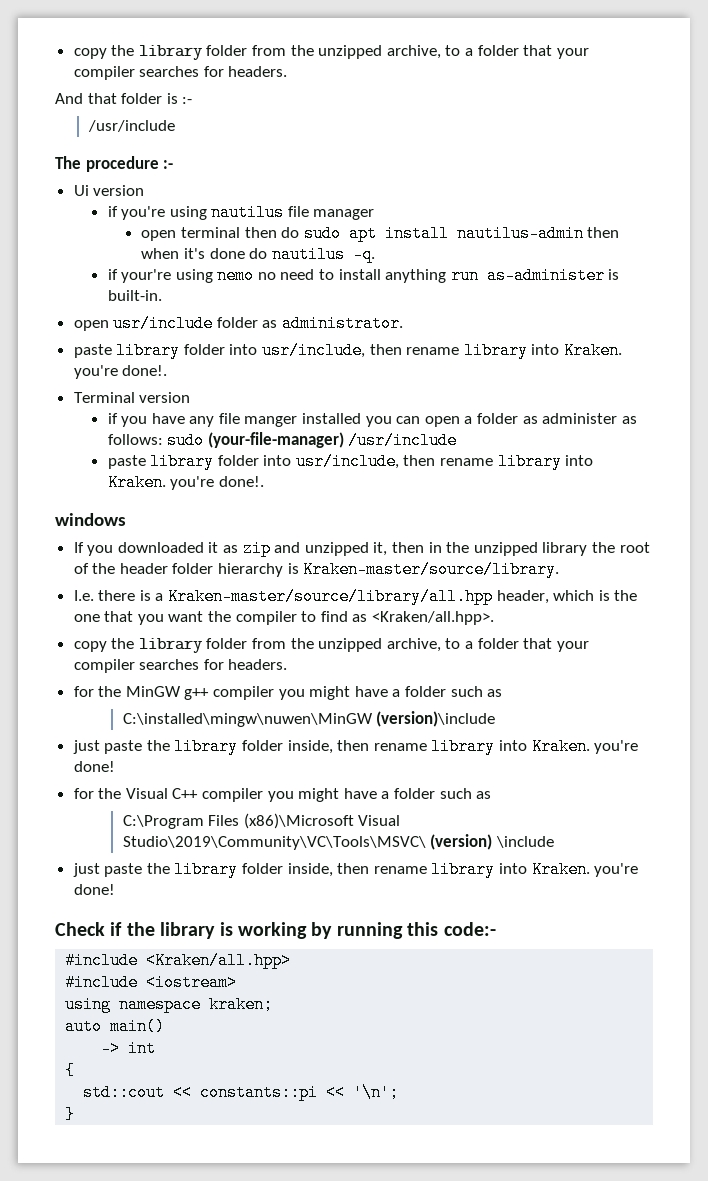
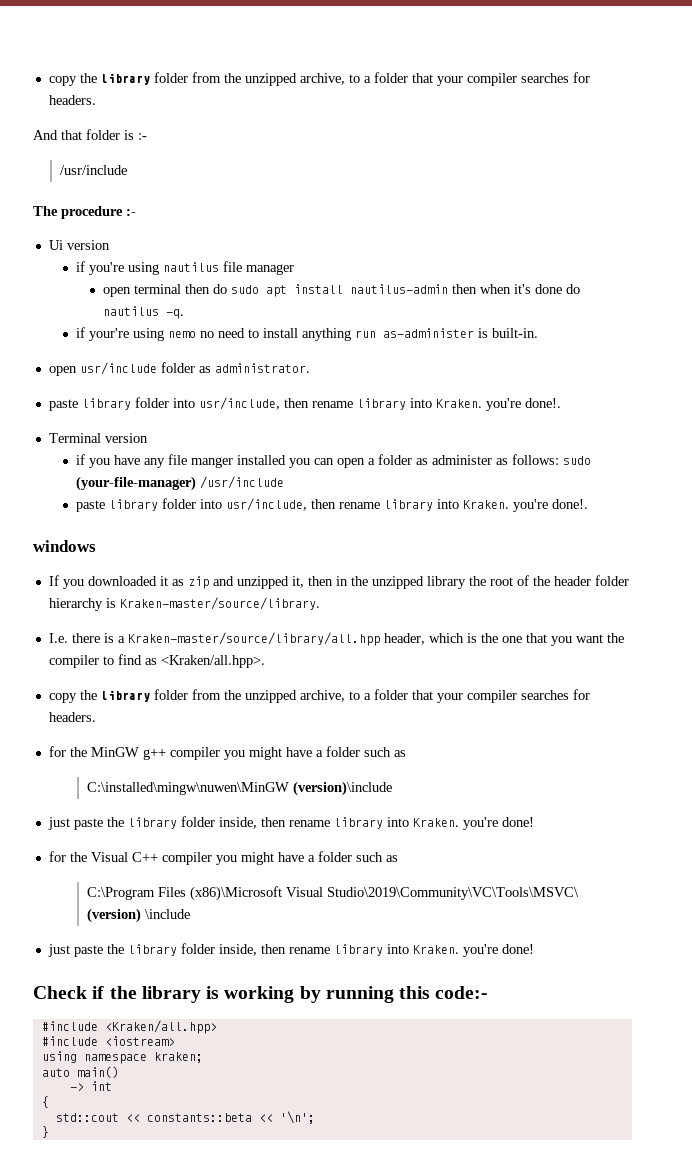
[200,1084,319,1101] constants::pi -> [146,1113,252,1122] constants::beta

